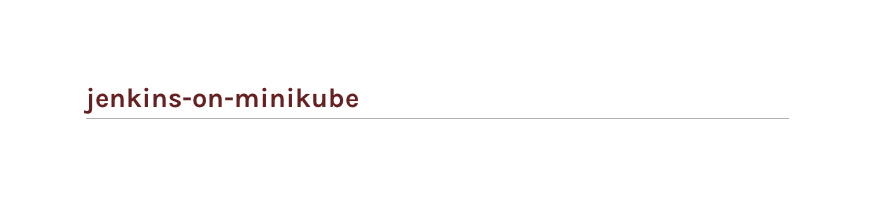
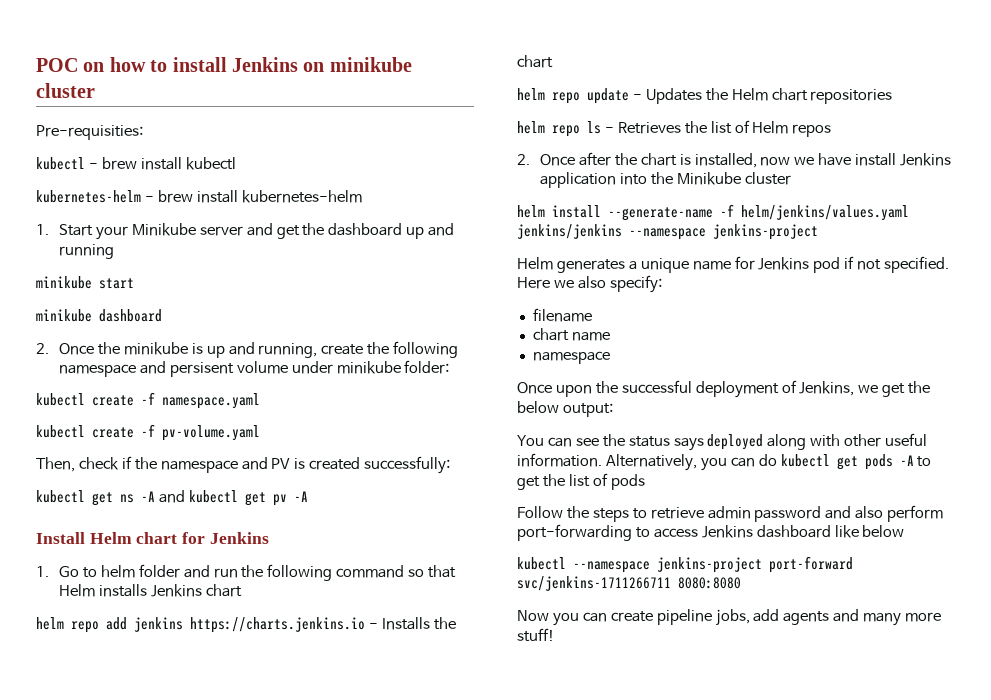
[83,87,359,114] jenkins-on-minikube -> [36,57,412,72] [36,83,95,98] [36,125,143,140] [36,157,236,170] [36,190,362,203] [36,223,455,240] [58,244,114,259] [36,276,134,289] [36,309,162,322] [36,341,459,358] [58,360,450,377] [36,392,260,409] [36,424,260,441] [36,456,451,474] [36,490,308,506] [36,532,269,544] [36,564,457,581] [58,584,242,597] [36,617,456,633] [517,55,553,68] [517,88,893,104] [517,120,832,137] [517,152,952,168] [539,172,791,188] [517,204,909,221] [517,224,818,240] [517,256,950,273] [517,275,662,293] [532,308,592,322] [532,328,610,341] [532,351,610,364] [517,380,931,398] [517,401,613,417] [517,433,928,451] [517,453,932,471] [517,473,645,490] [517,505,944,522] [517,524,905,541] [517,556,853,573] [517,576,741,591] [517,609,942,626] [517,628,555,642] POC on how to install Jenkins on minikube cluster // Pre-requisities: // kubectl - brew install kubectl // kubernetes-helm - brew install kubernetes-helm // 1. Start your Minikube server and get the dashboard up and running // minikube start // minikube dashboard // 2. Once the minikube is up and running, create the following namespace and persisent volume under minikube folder: // kubectl create -f namespace.yaml // kubectl create -f pv-volume.yaml // Then, check if the namespace and PV is created successfully: // kubectl get ns -A and kubectl get pv -A // Install Helm chart for Jenkins // 1. Go to helm folder and run the following command so that Helm installs Jenkins chart // helm repo add jenkins https://charts.jenkins.io - Installs the chart // helm repo update - Updates the Helm chart repositories // helm repo ls - Retrieves the list of Helm repos // 2. Once after the chart is installed, now we have install Jenkins application into the Minikube cluster // helm install --generate-name -f helm/jenkins/values.yaml jenkins/jenkins --namespace jenkins-project // Helm generates a unique name for Jenkins pod if not specified. Here we also specify: // filename // chart name // namespace // Once upon the successful deployment of Jenkins, we get the below output: // You can see the status says deployed along with other useful information. Alternatively, you can do kubectl get pods -A to get the list of pods // Follow the steps to retrieve admin password and also perform port-forwarding to access Jenkins dashboard like below // kubectl --namespace jenkins-project port-forward svc/jenkins-1711266711 8080:8080 // Now you can create pipeline jobs, add agents and many more stuff!

